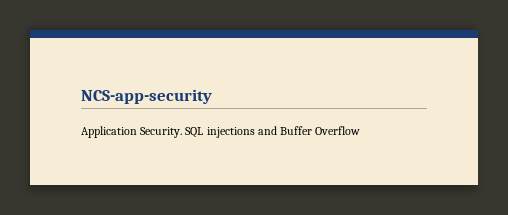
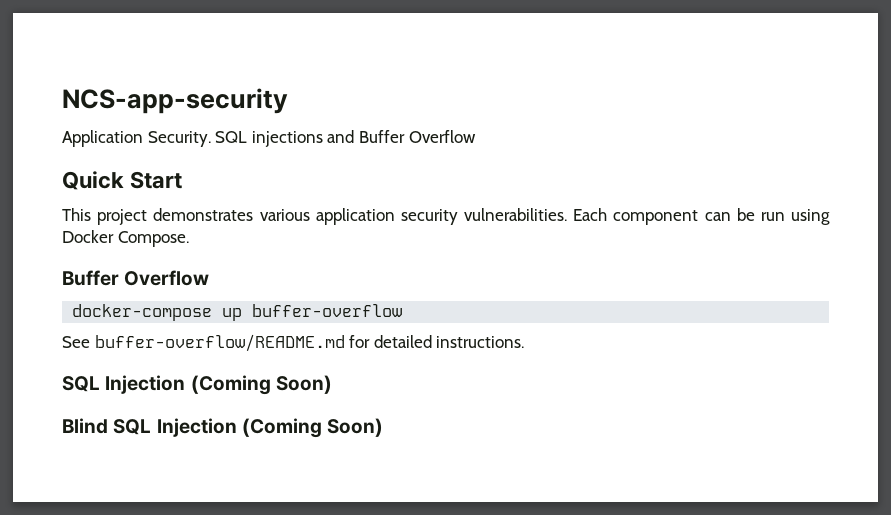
(361, 130) none -> [62,171,183,190] [62,208,830,225] [62,230,189,247] [62,270,210,286] [72,304,403,321] [62,334,525,352] [62,375,332,395] [62,418,384,438] // Quick Start // This project demonstrates various application security vulnerabilities. Each component can be run using Docker Compose. // Buffer Overflow // docker-compose up buffer-overflow // See buffer-overflow/README.md for detailed instructions. // SQL Injection (Coming Soon) // Blind SQL Injection (Coming Soon)

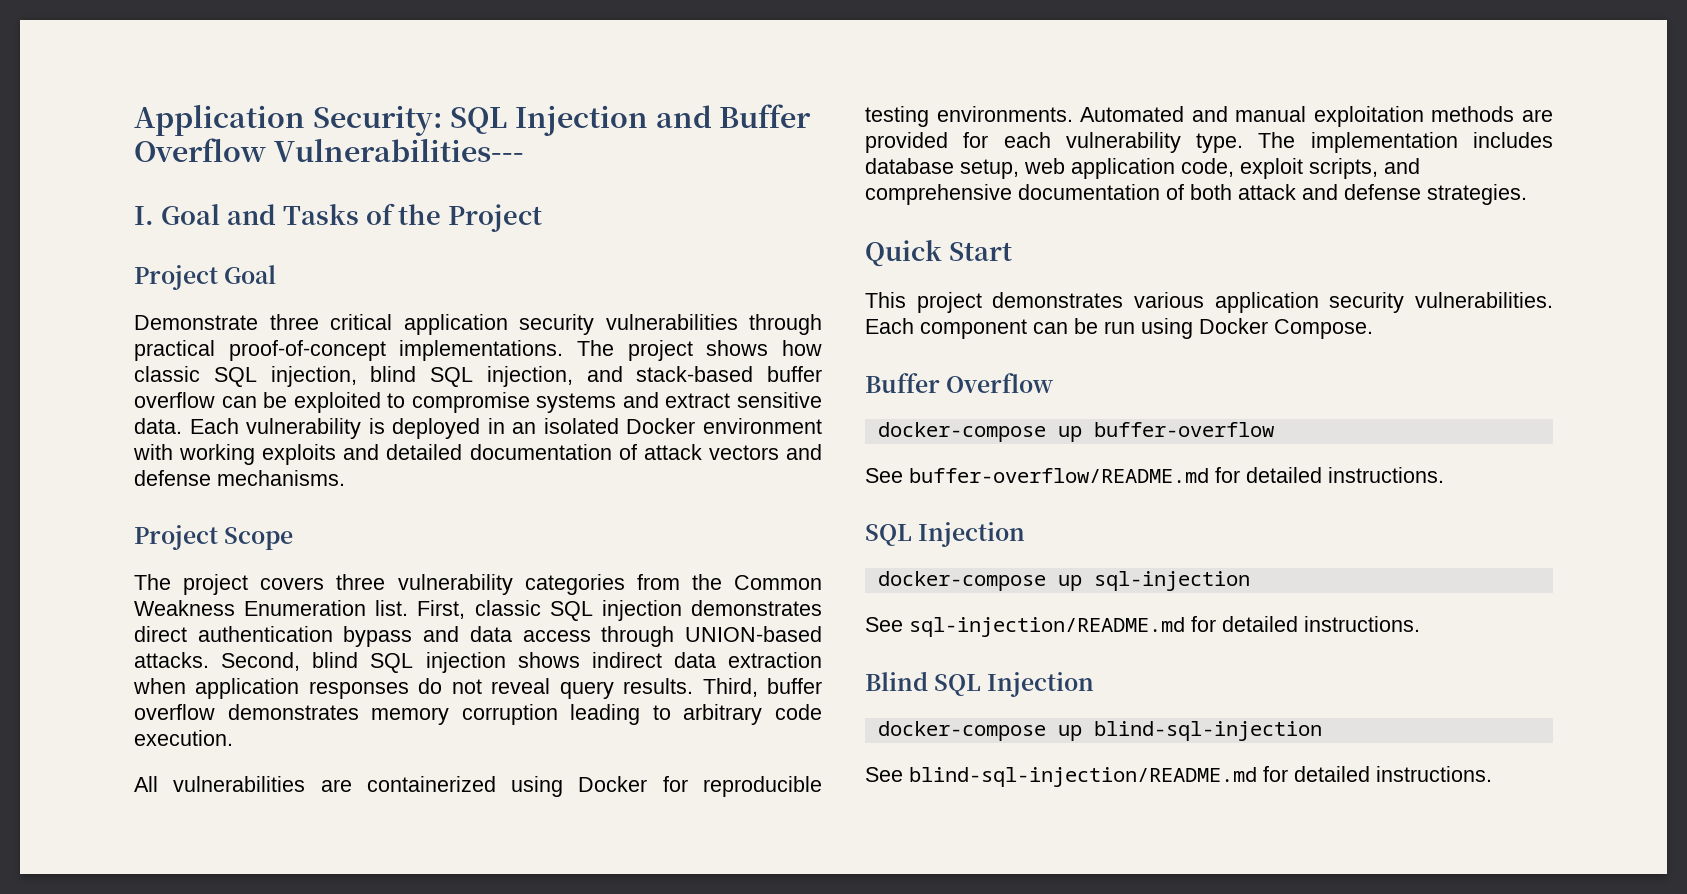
[62,88,288,114] [62,130,476,147] NCS-app-security // Application Security. SQL injections and Buffer Overflow -> [134,104,812,136] [134,138,524,162] [134,203,543,232] [134,265,277,290] [134,314,822,335] [134,340,822,361] [134,366,822,387] [134,392,822,413] [134,418,822,439] [133,444,822,465] [134,470,345,486] [134,525,294,550] [134,574,822,595] [134,600,822,621] [134,626,822,647] [134,652,822,673] [133,678,823,699] [134,704,822,725] [134,730,233,746] [134,776,822,797] [865,106,1553,127] [865,132,1553,153] [865,158,1420,179] [865,184,1527,205] Application Security: SQL Injection and Buffer Overflow Vulnerabilities--- // I. Goal and Tasks of the Project // Project Goal // Demonstrate three critical application security vulnerabilities through practical proof-of-concept implementations. The project shows how classic SQL injection, blind SQL injection, and stack-based buffer overflow can be exploited to compromise systems and extract sensitive data. Each vulnerability is deployed in an isolated Docker environment with working exploits and detailed documentation of attack vectors and defense mechanisms. // Project Scope // The project covers three vulnerability categories from the Common Weakness Enumeration list. First, classic SQL injection demonstrates direct authentication bypass and data access through UNION-based attacks. Second, blind SQL injection shows indirect data extraction when application responses do not reveal query results. Third, buffer overflow demonstrates memory corruption leading to arbitrary code execution. // All vulnerabilities are containerized using Docker for reproducible testing environments. Automated and manual exploitation methods are provided for each vulnerability type. The implementation includes database setup, web application code, exploit scripts, and comprehensive documentation of both attack and defense strategies.
[190,375,332,395] [62,418,384,438] (Coming Soon) // Blind SQL Injection (Coming Soon) -> [877,571,1250,591] [865,616,1420,637] [865,671,1095,697] [877,721,1322,741] [865,766,1492,787] // docker-compose up sql-injection // See sql-injection/README.md for detailed instructions. // Blind SQL Injection // docker-compose up blind-sql-injection // See blind-sql-injection/README.md for detailed instructions.

